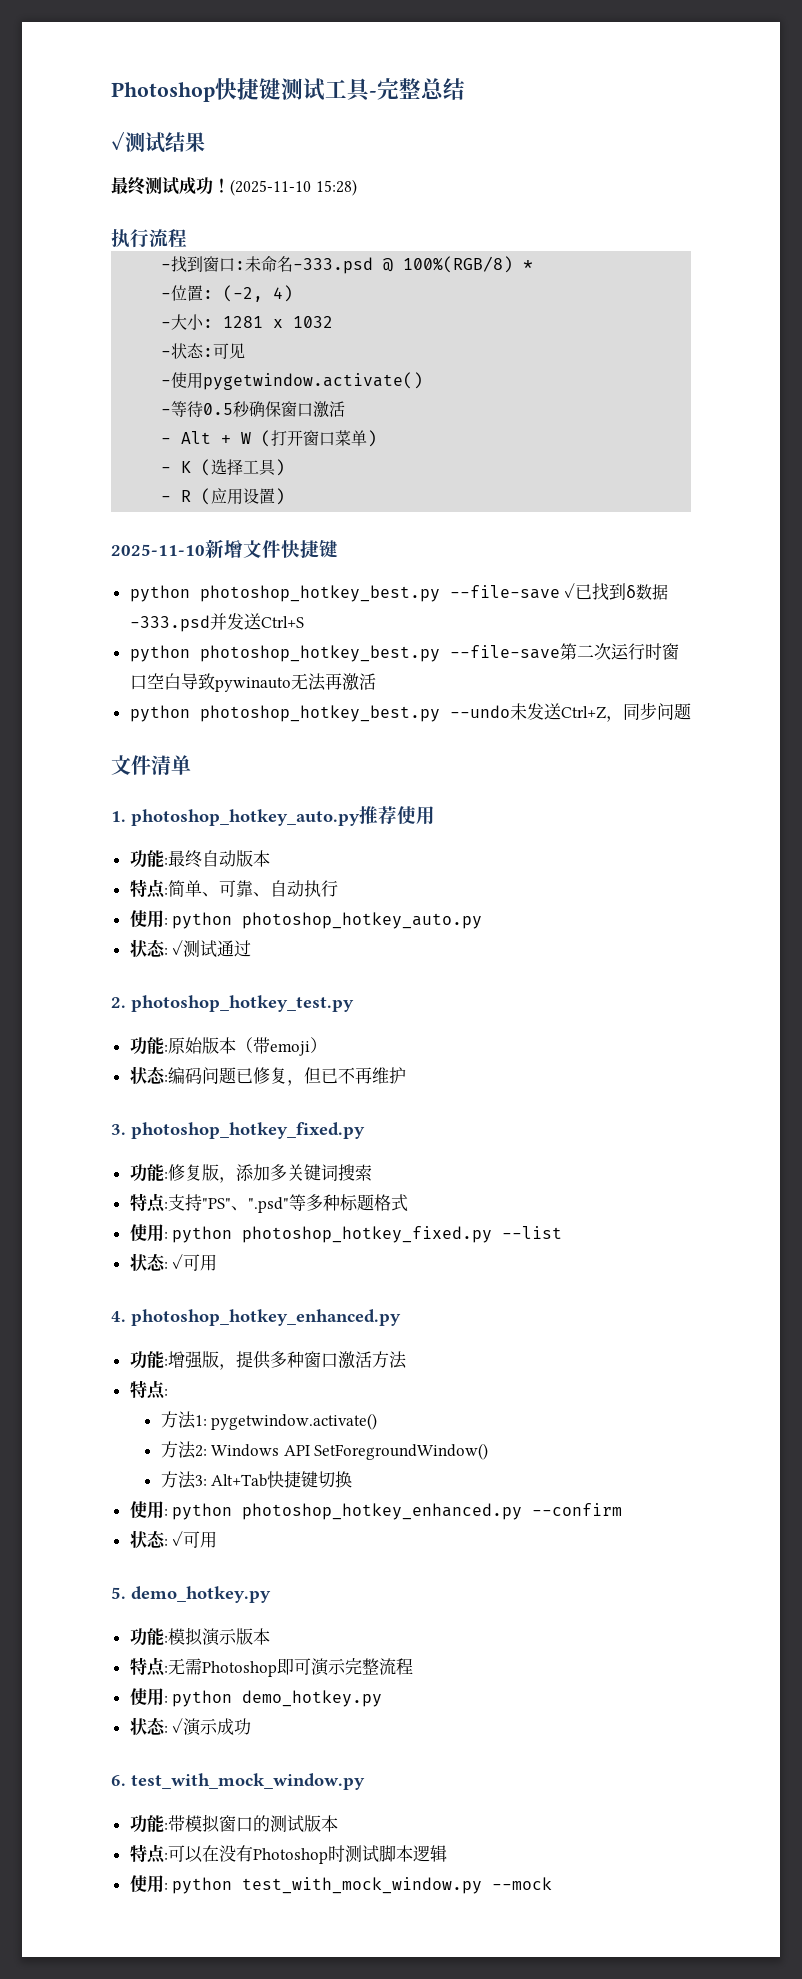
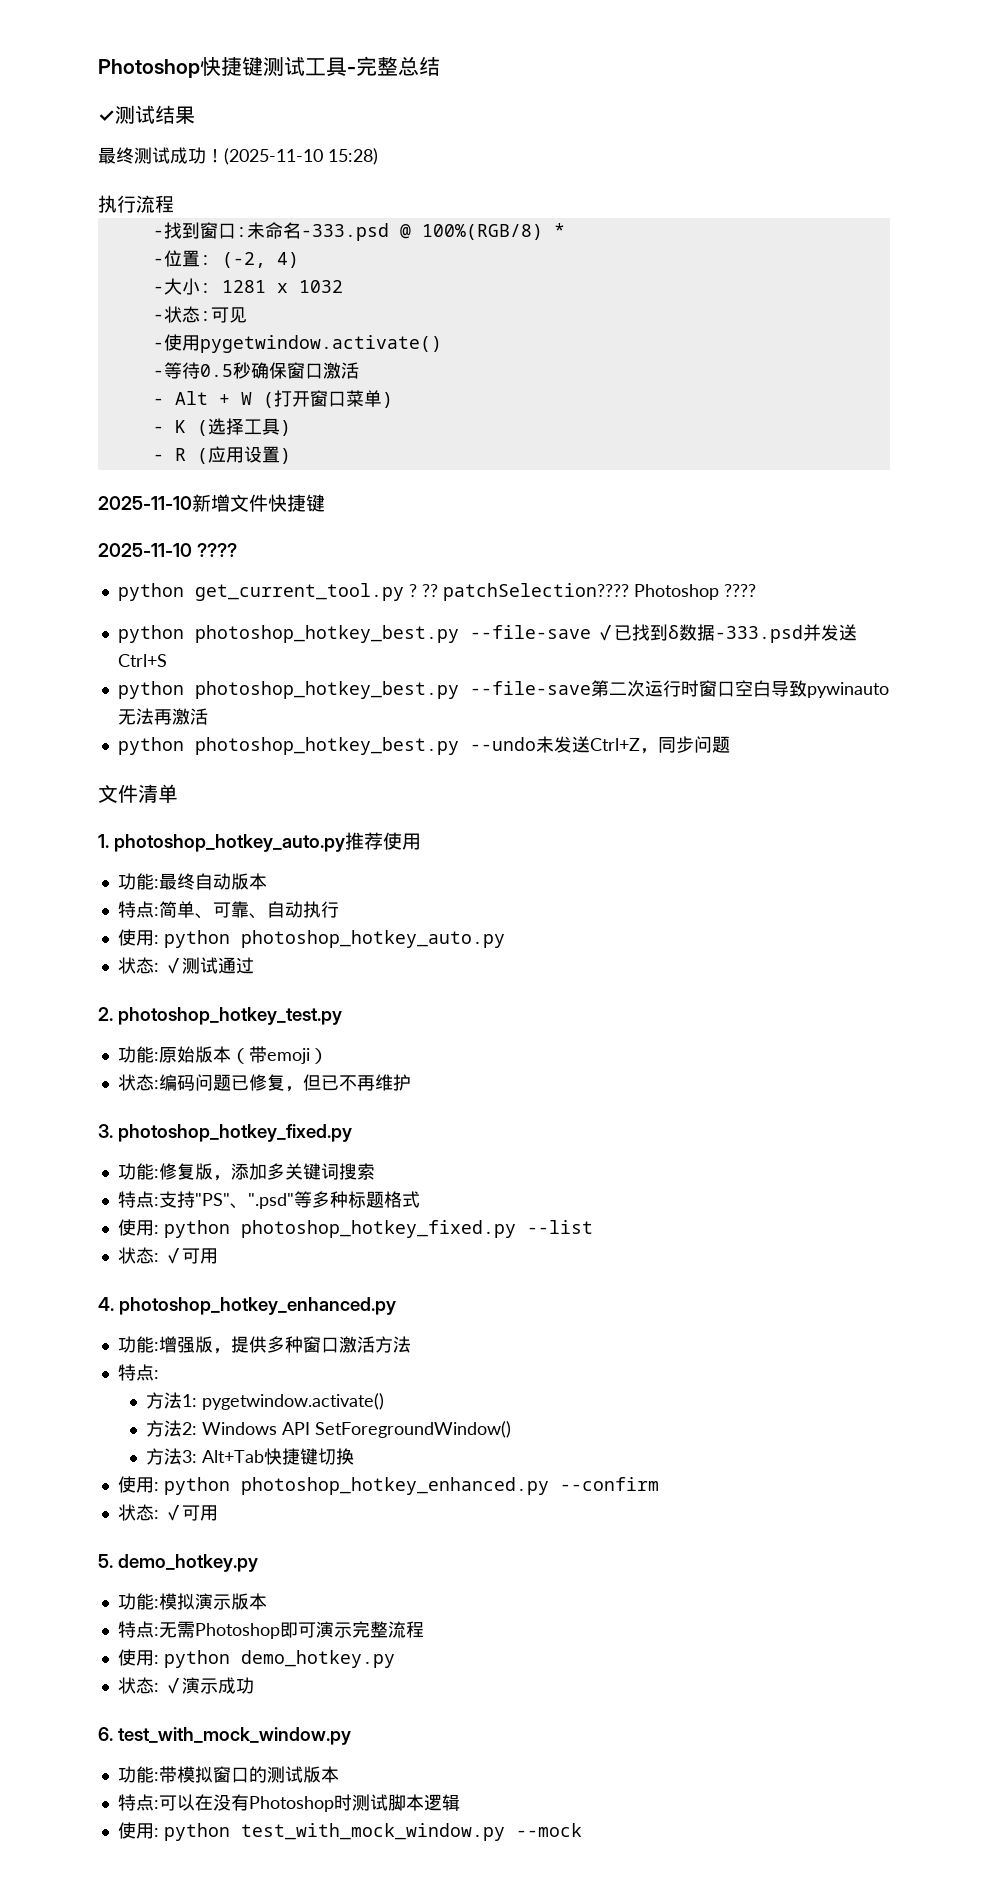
(338, 549) none -> [98,543,237,557] [117,583,756,601] // 2025-11-10 ???? // python get_current_tool.py ? ?? patchSelection???? Photoshop ????

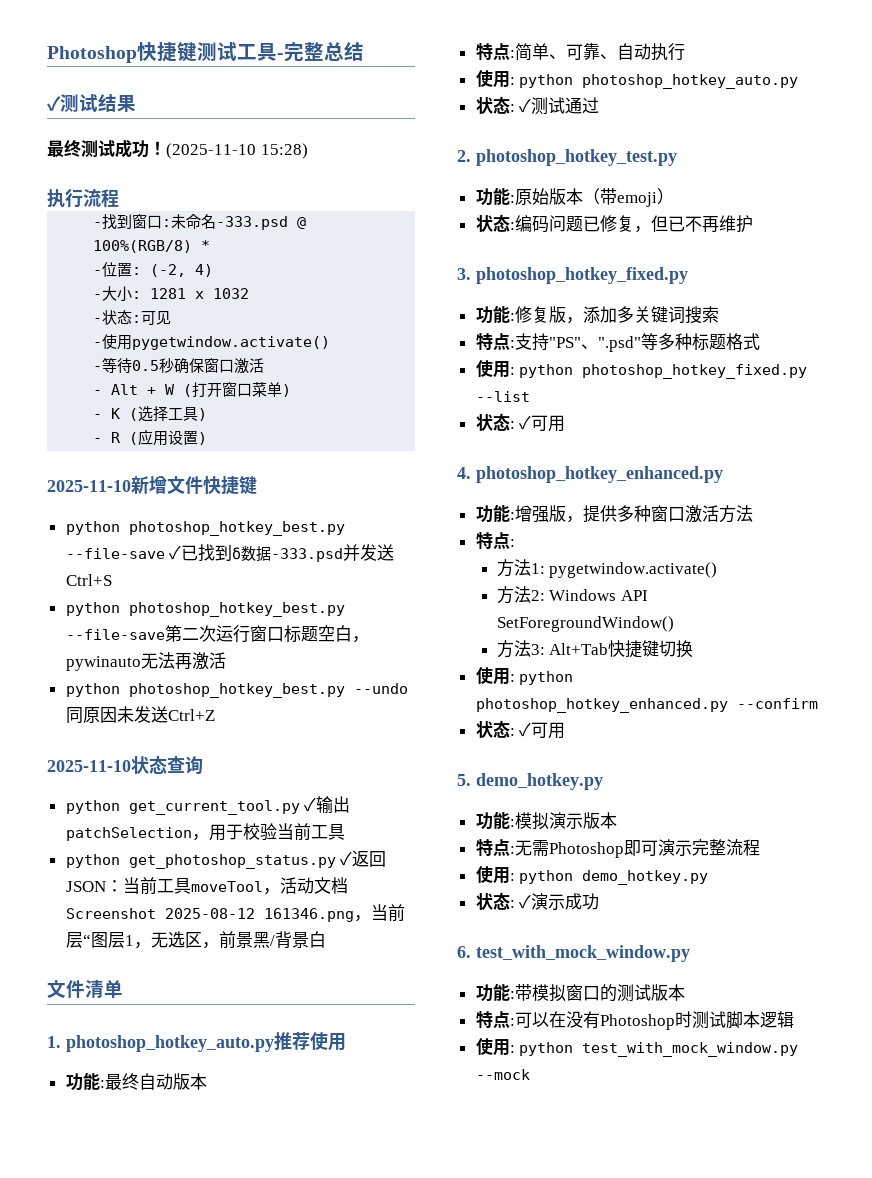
[98,543,237,557] [117,583,756,601] // 2025-11-10 ???? // python get_current_tool.py ? ?? patchSelection???? Photoshop ???? -> (257, 485) none
[680,680,807,697] 时窗口空白导致 -> [249,625,369,643] 窗口标题空白，
(536, 744) none -> [65,707,117,724] 同原因
[639,736,730,754] ，同步问题 -> [47,755,203,775] [65,796,351,815] [65,823,345,841] [65,850,387,869] [65,877,348,895] [65,904,405,922] [65,931,326,949] // 2025-11-10状态查询 // python get_current_tool.py ✓输出patchSelection，用于校验当前工具 // python get_photoshop_status.py ✓返回JSON：当前工具moveTool，活动文档Screenshot 2025-08-12 161346.png，当前层“图层1，无选区，前景黑/背景白

